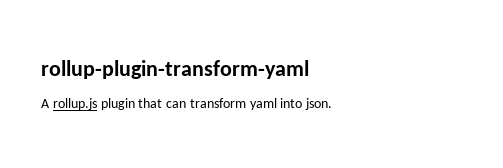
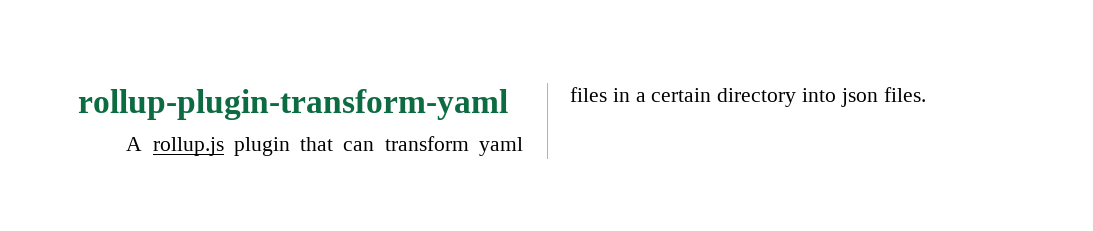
[280,98,333,110] into json. -> [570,87,926,107] files in a certain directory into json files.

